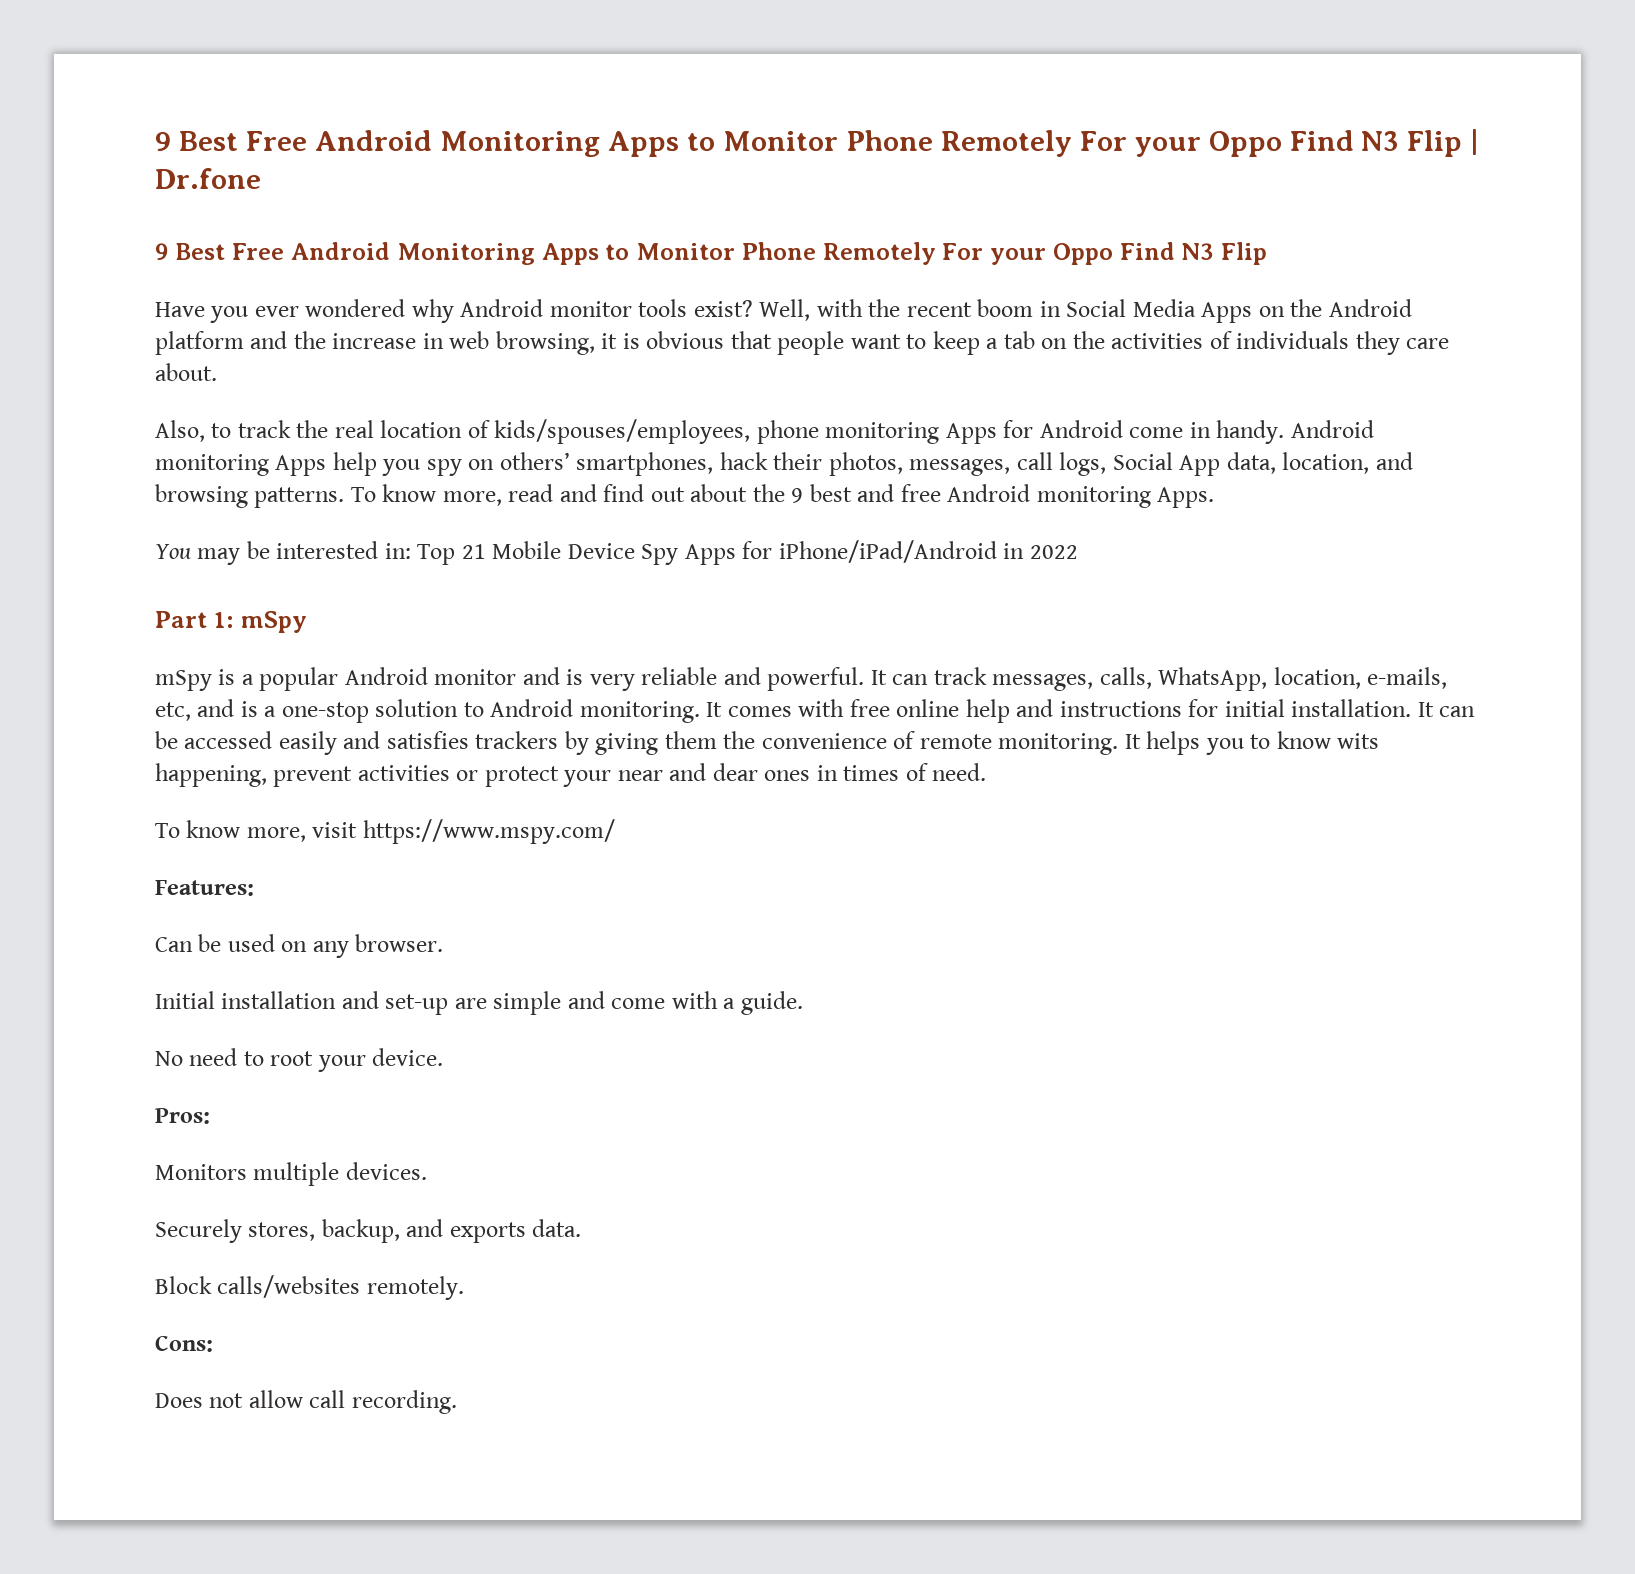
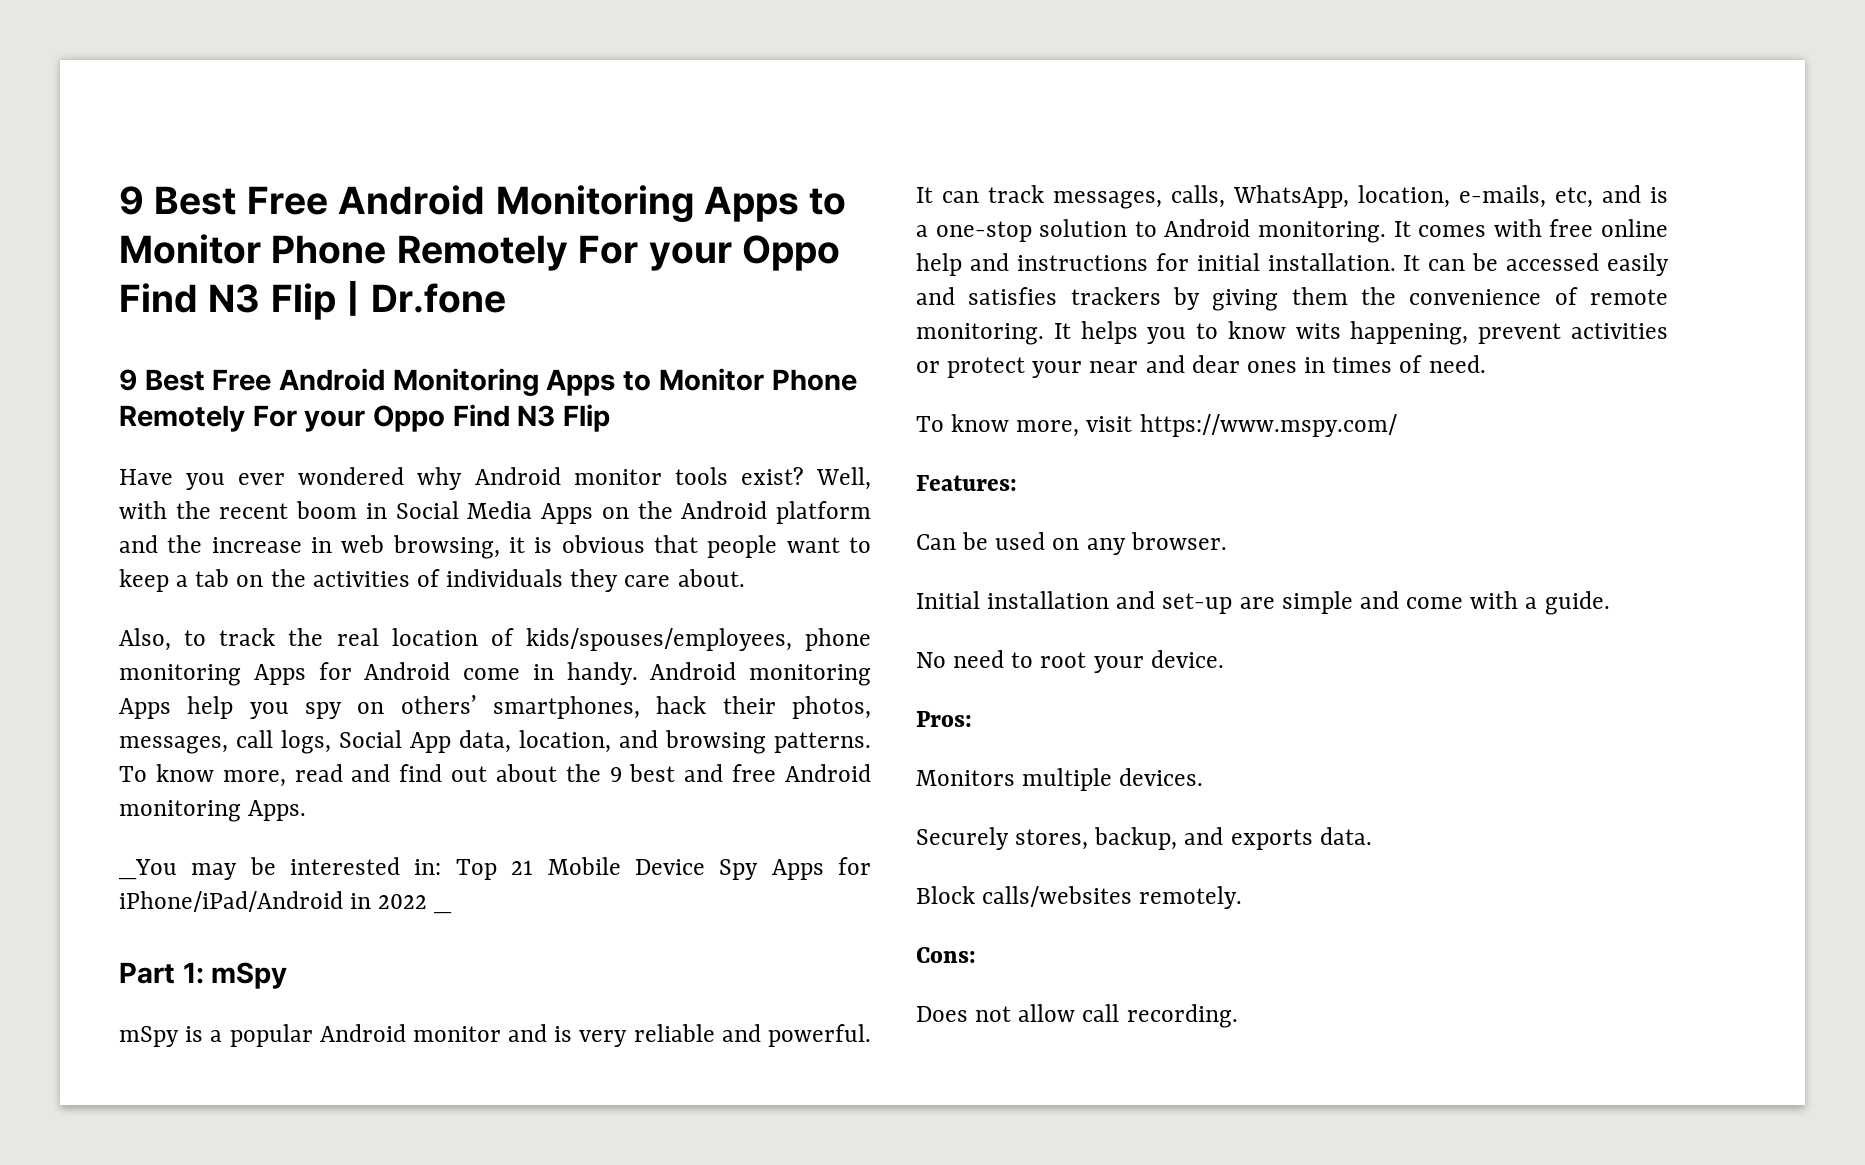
[155,544,191,559] You -> [119,859,177,880] _You
(1078, 552) none -> [434,909,453,914] _

